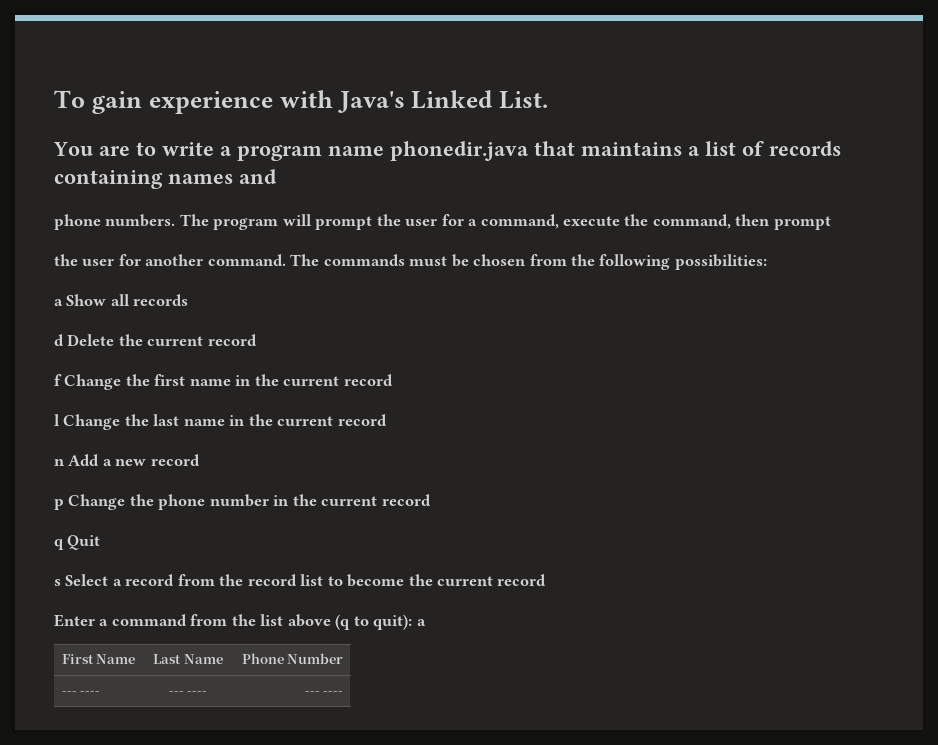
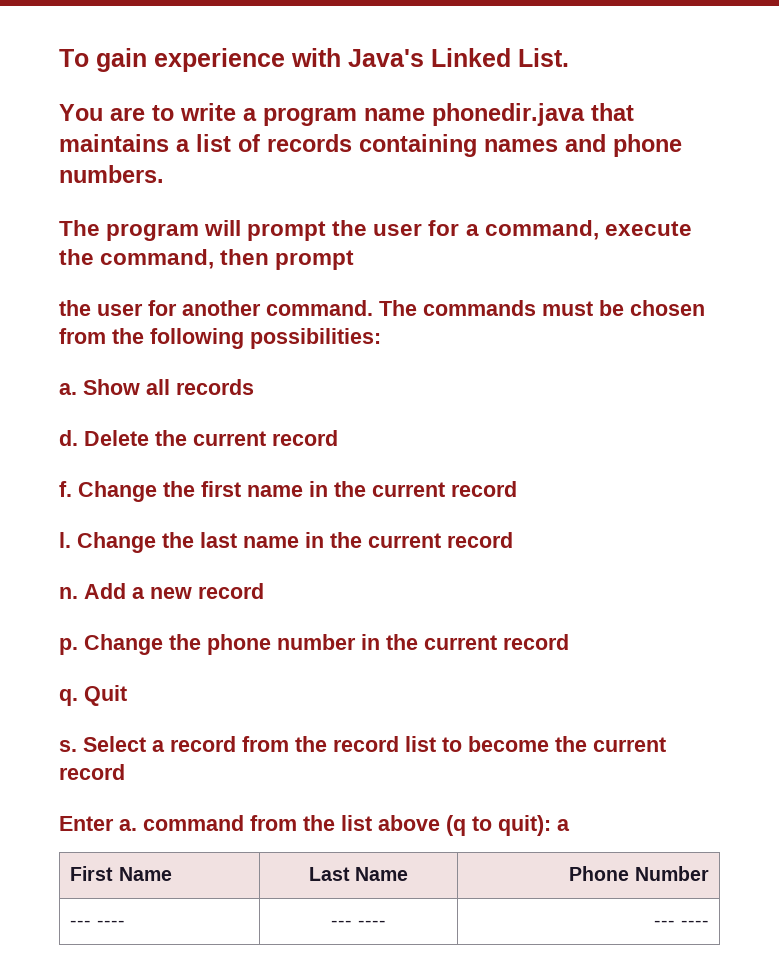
(277, 176) // -> (606, 143) none
(176, 220) none -> (164, 174) //
[54,299,63,306] a -> [59,383,77,395] a.
[54,334,64,346] d -> [59,430,78,446] d.
[54,374,62,386] f -> [59,481,72,497] f.
[54,414,60,426] l -> [59,532,71,548] l.
[54,459,65,466] n -> [59,587,78,599] n.
[54,499,64,510] p -> [59,638,78,655] p.
[54,539,64,550] q -> [59,689,78,706] q.
[54,579,61,586] s -> [59,740,77,752] s.
[99,619,109,626] a -> [119,819,137,831] a.

